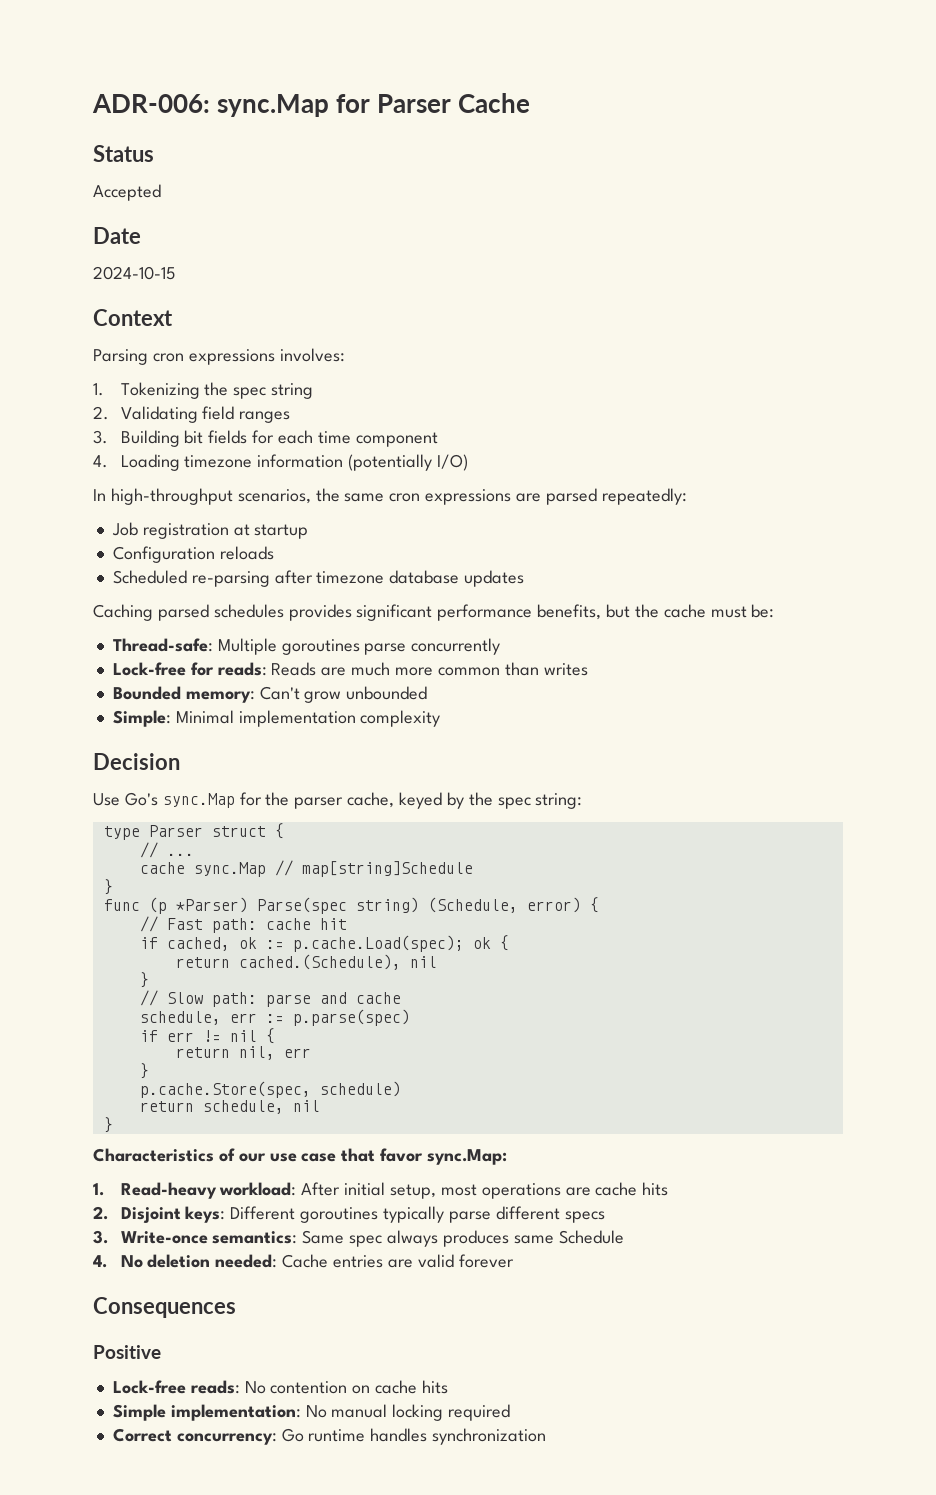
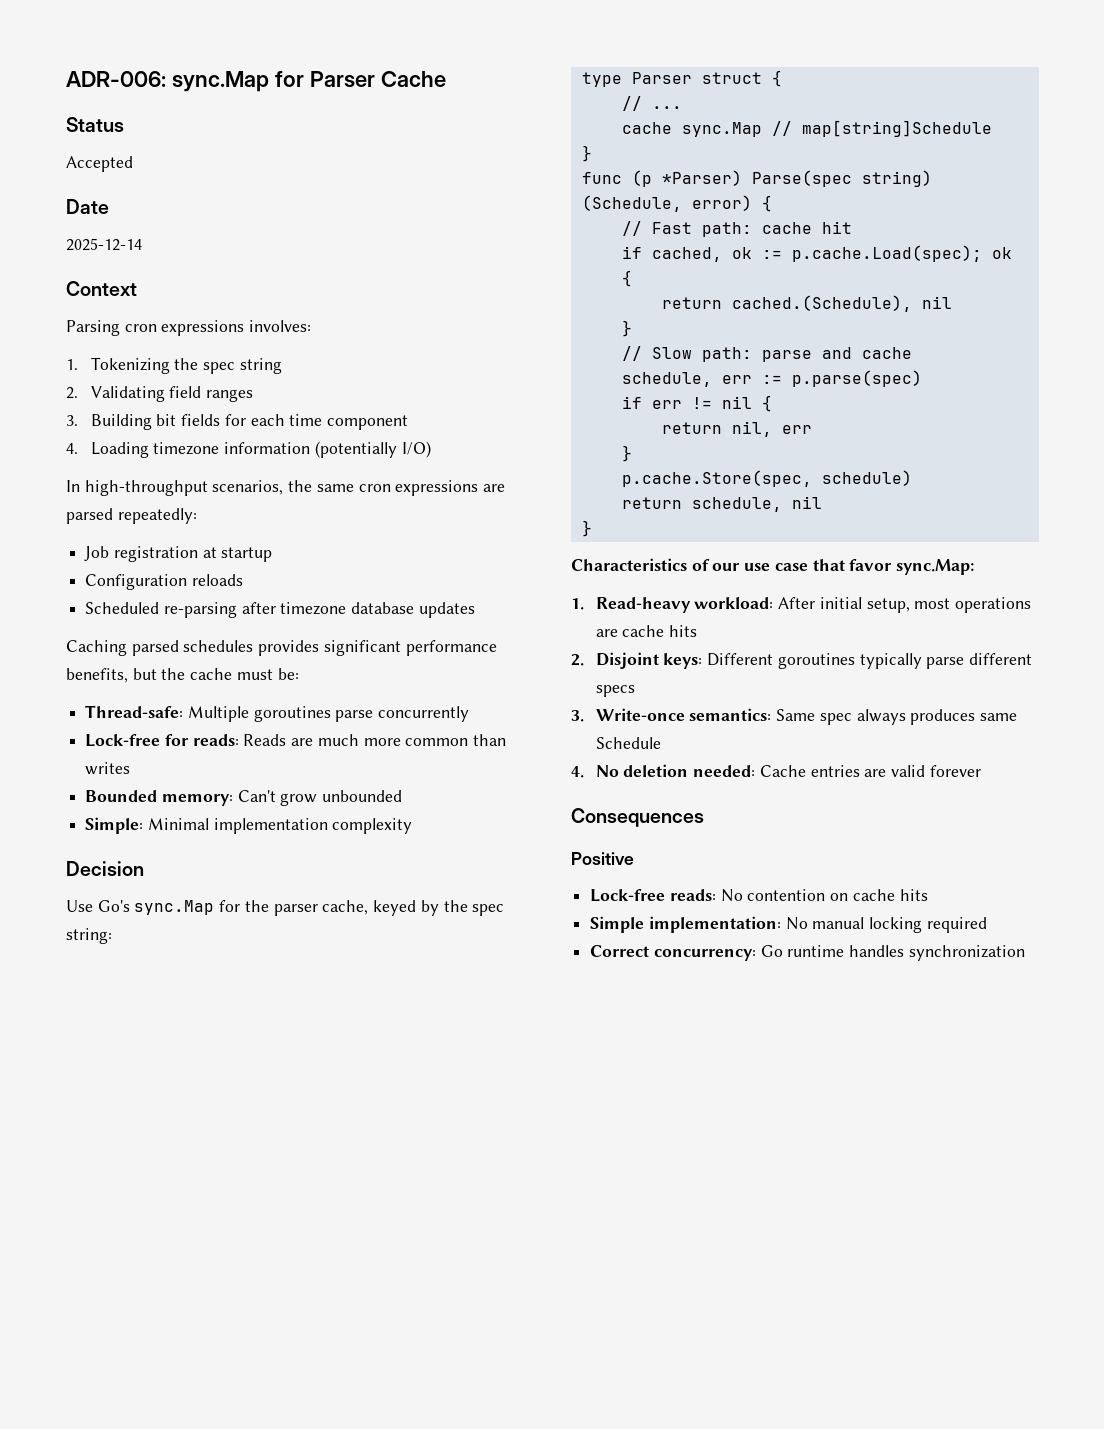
[93,266,175,280] 2024-10-15 -> [66,238,142,251] 2025-12-14

